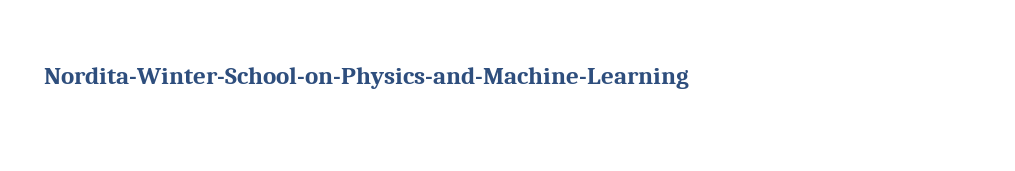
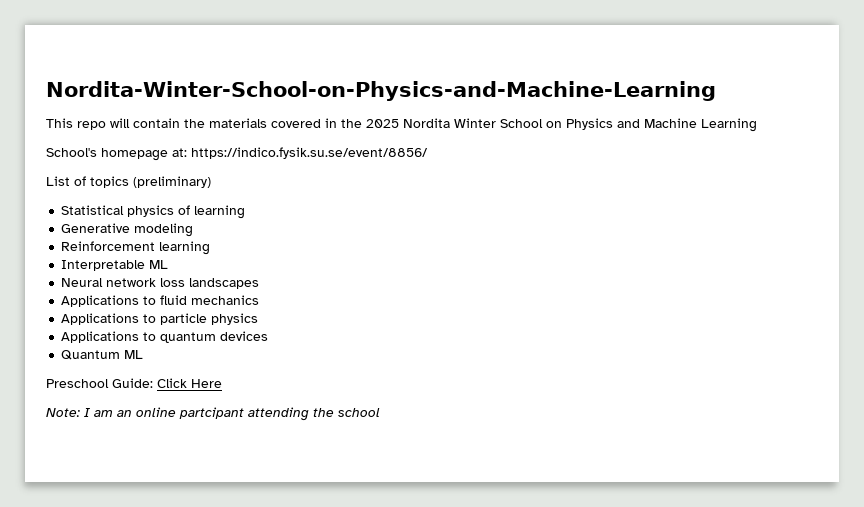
(689, 78) none -> [46,118,757,132] [46,147,428,161] [46,176,211,188] [61,205,246,219] [61,223,194,237] [61,241,211,255] [61,260,169,271] [61,278,260,289] [61,295,260,307] [61,313,259,325] [61,331,269,343] [61,350,144,360] [46,378,222,388] [46,407,380,421] // This repo will contain the materials covered in the 2025 Nordita Winter School on Physics and Machine Learning // School's homepage at: https://indico.fysik.su.se/event/8856/ // List of topics (preliminary) // Statistical physics of learning // Generative modeling // Reinforcement learning // Interpretable ML // Neural network loss landscapes // Applications to fluid mechanics // Applications to particle physics // Applications to quantum devices // Quantum ML // Preschool Guide: Click Here // Note: I am an online partcipant attending the school

